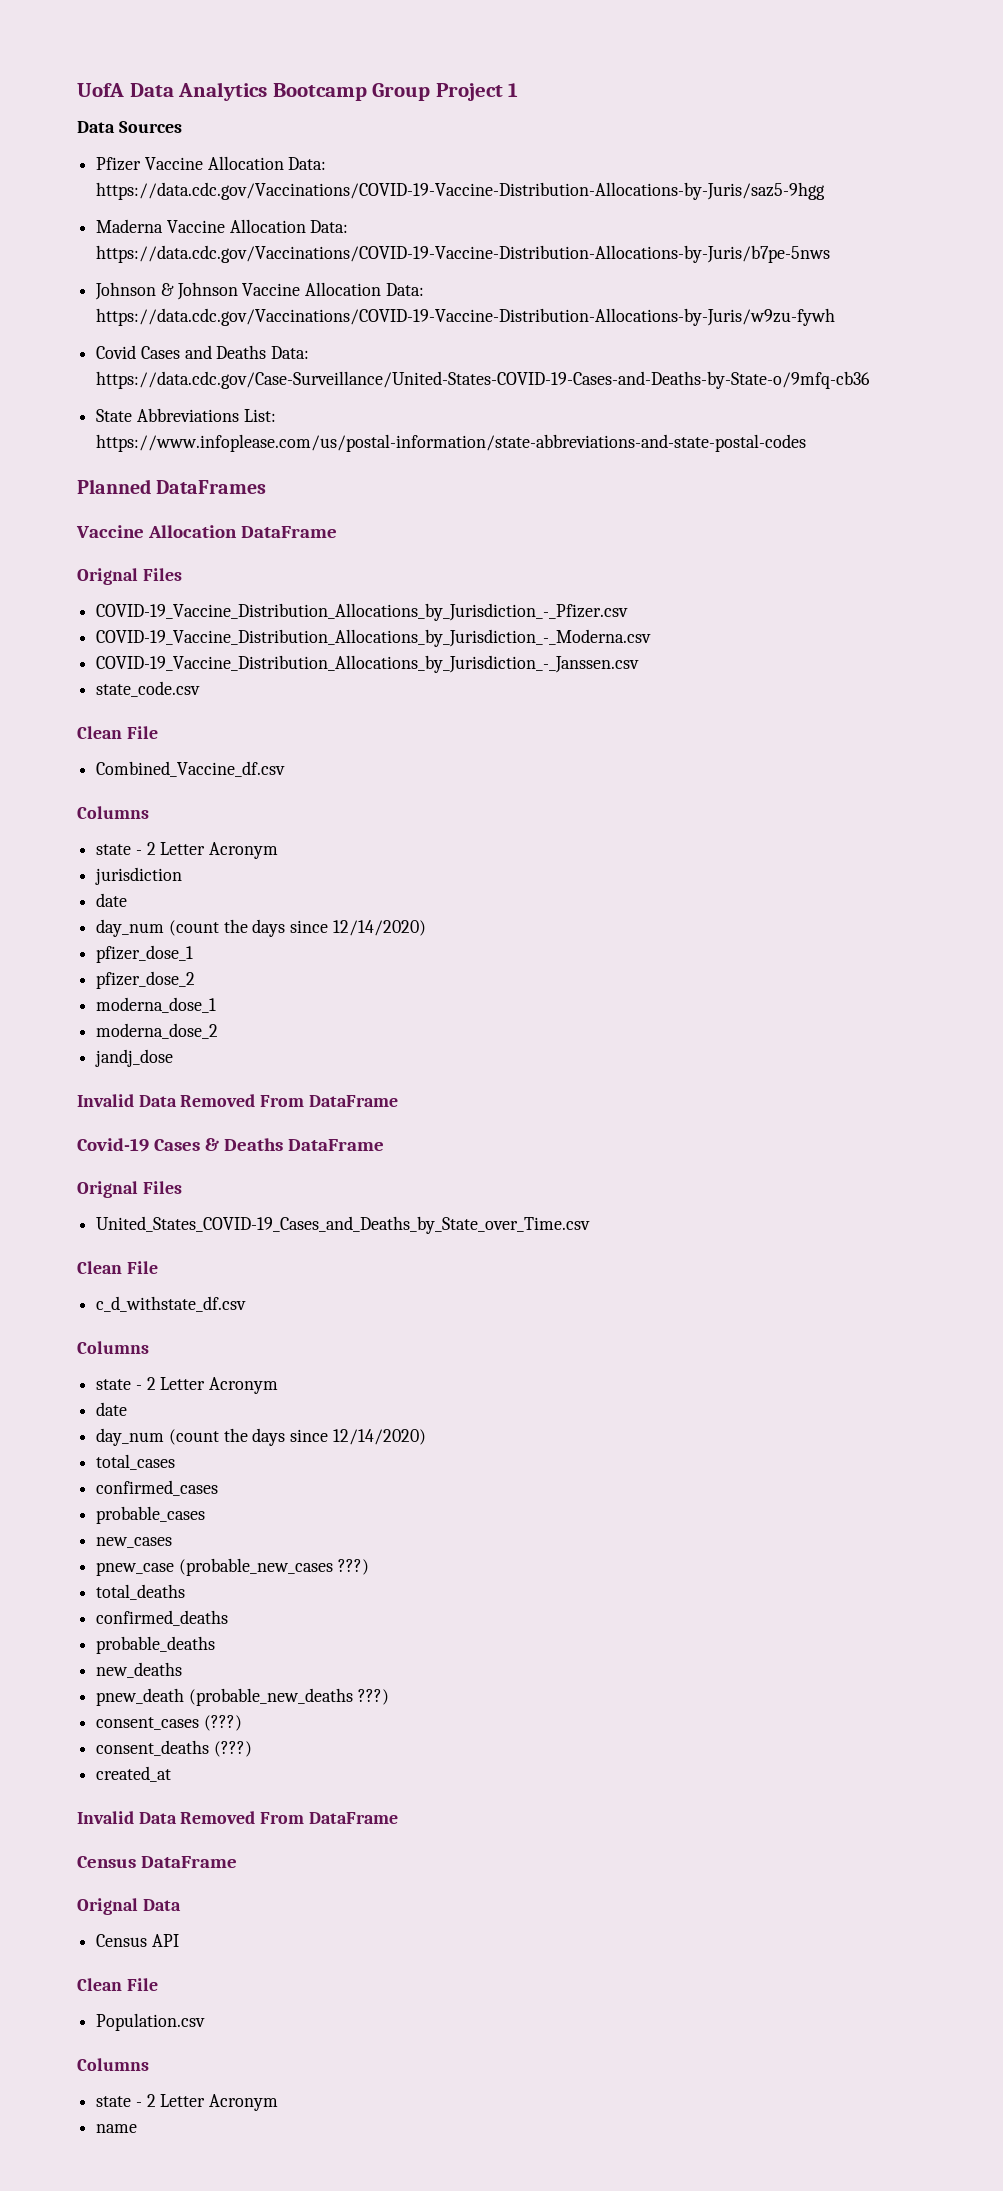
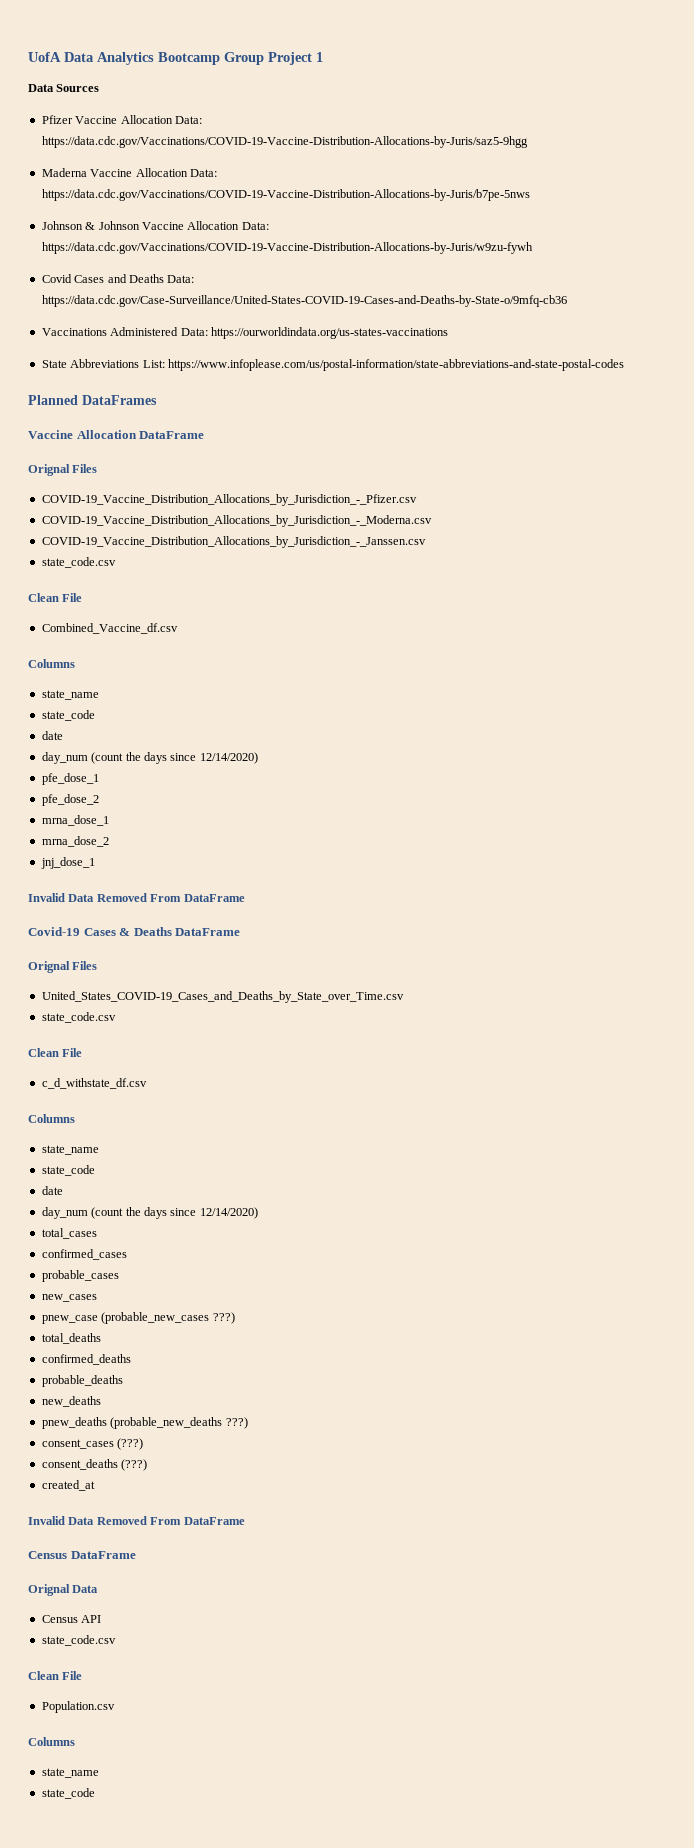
(871, 380) none -> [41,327,448,339] // Vaccinations Administered Data: https://ourworldindata.org/us-states-vaccinations
[96,842,279,859] [95,867,183,885] [96,893,128,907] [96,919,426,937] [96,945,194,963] [96,971,196,989] [96,997,217,1013] [96,1023,219,1039] [95,1049,174,1067] state - 2 Letter Acronym // jurisdiction // date // day_num (count the days since 12/14/2020) // pfizer_dose_1 // pfizer_dose_2 // moderna_dose_1 // moderna_dose_2 // jandj_dose -> [41,690,99,700] [41,710,95,721] [41,731,63,740] [41,752,258,764] [41,773,99,785] [41,794,99,806] [41,815,109,826] [41,836,109,847] [40,857,95,869] state_name // state_code // date // day_num (count the days since 12/14/2020) // pfe_dose_1 // pfe_dose_2 // mrna_dose_1 // mrna_dose_2 // jnj_dose_1
(591, 1225) none -> [41,1012,116,1023] // state_code.csv
[96,1377,279,1394] state - 2 Letter Acronym -> [41,1145,99,1155] [41,1165,95,1176] state_name // state_code
[96,1688,185,1706] pnew_death -> [41,1417,107,1429] pnew_deaths
(179, 1940) none -> [41,1635,116,1646] // state_code.csv
[96,2094,279,2111] [96,2124,138,2133] state - 2 Letter Acronym // name -> [41,1768,99,1778] [41,1788,95,1799] state_name // state_code

